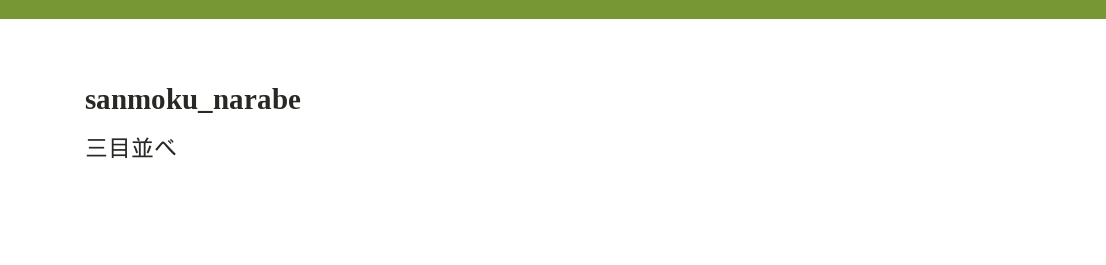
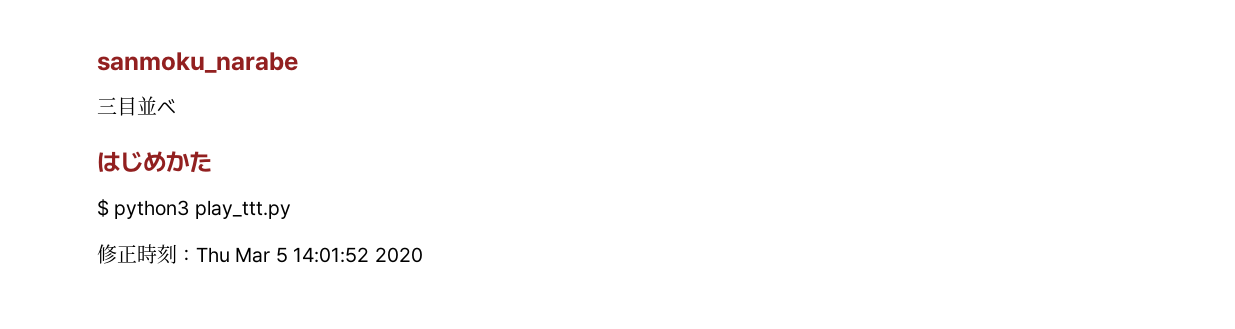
(177, 147) none -> [97,151,212,173] [97,199,291,219] [97,244,423,264] // はじめかた // $ python3 play_ttt.py // 修正時刻：Thu Mar 5 14:01:52 2020

